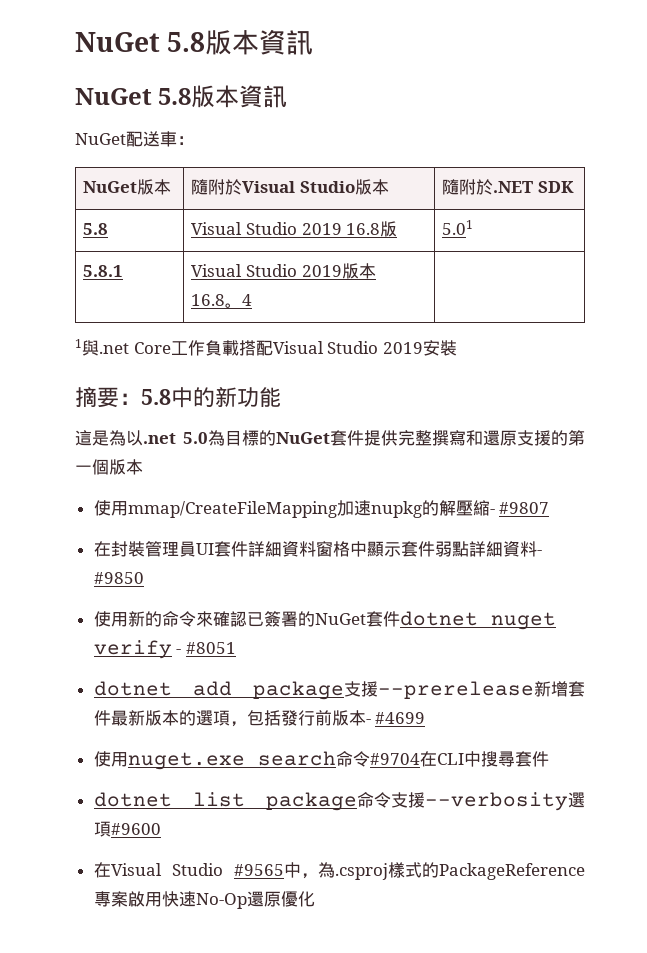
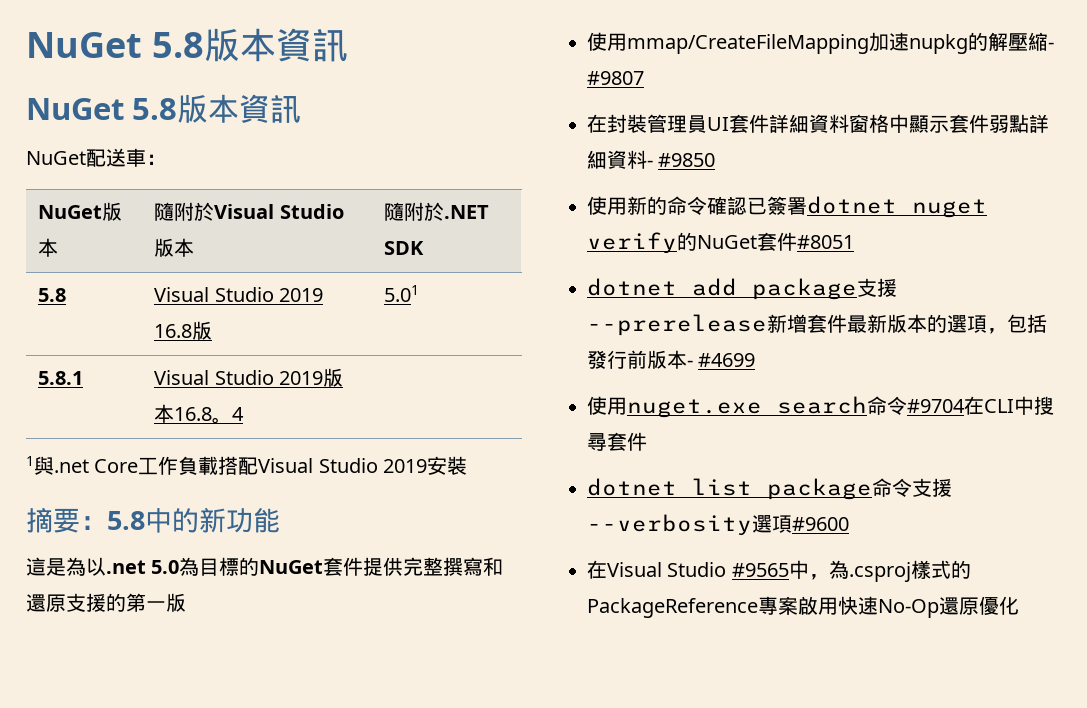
[92,459,143,475] 個版本 -> [166,593,186,612] 版
[195,611,213,627] 來 -> (707, 205) none
[297,611,556,630] [93,640,182,659] 的NuGet套件dotnet nuget verify - -> [807,196,987,218] [587,232,797,254] dotnet nuget verify的NuGet套件

